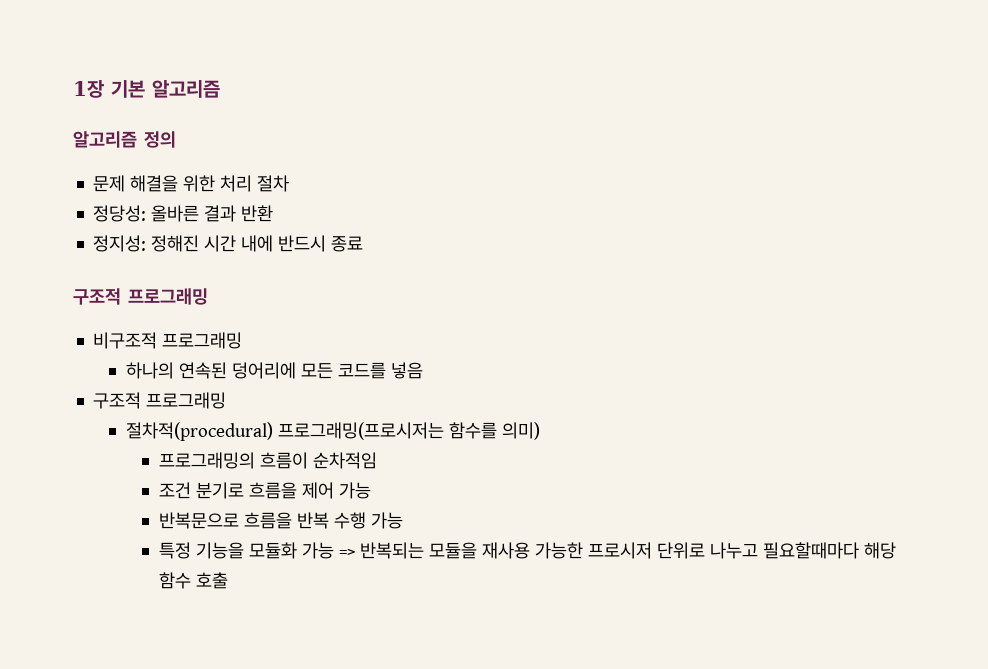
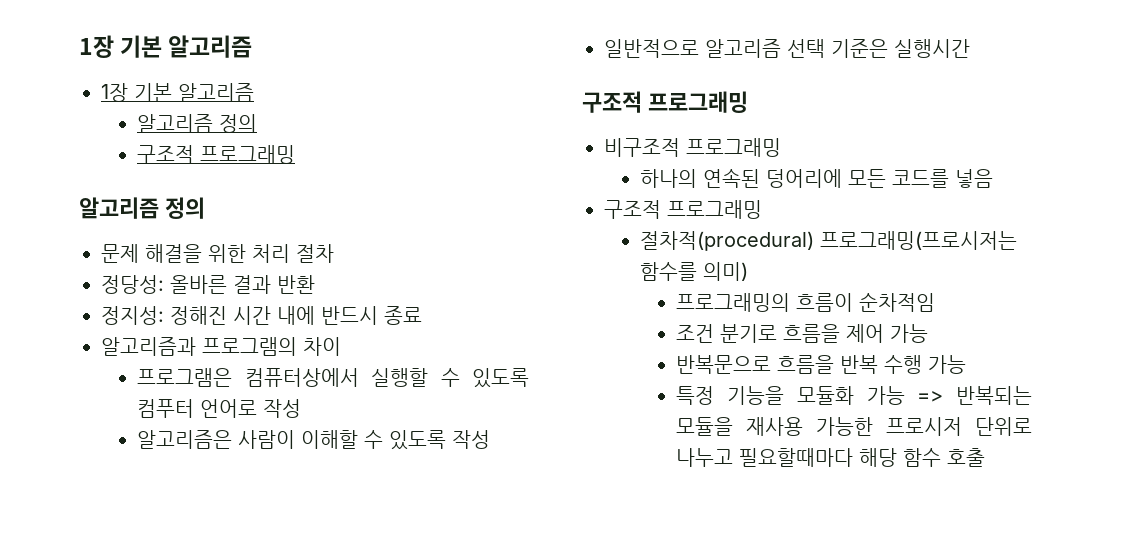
[73,80,220,98] 1장 기본 알고리즘 -> [79,35,253,58] [101,83,254,102] [137,114,258,133] [137,145,296,164] 1장 기본 알고리즘 // 1장 기본 알고리즘 // 알고리즘 정의 // 구조적 프로그래밍
(364, 244) none -> [101,337,341,356] [137,368,529,388] [137,399,302,418] [137,430,491,450] [604,39,970,58] // 알고리즘과 프로그램의 차이 // 프로그램은 컴퓨터상에서 실행할 수 있도록 컴푸터 언어로 작성 // 알고리즘은 사람이 이해할 수 있도록 작성 // 일반적으로 알고리즘 선택 기준은 실행시간

